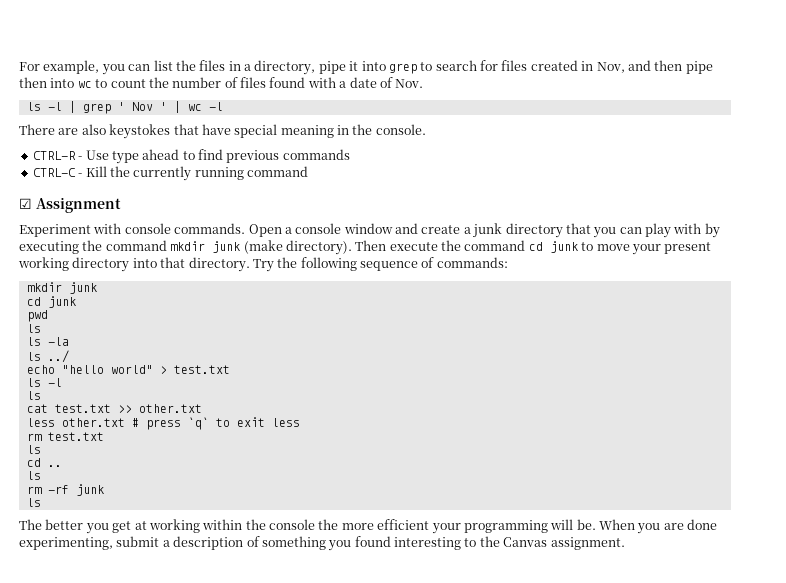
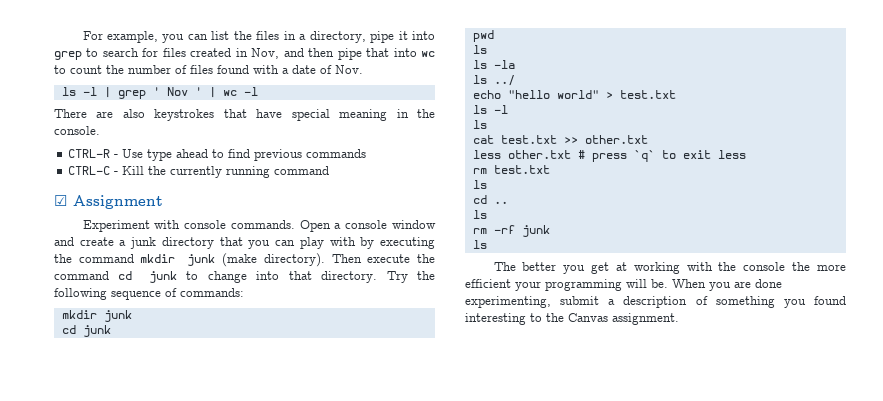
[19,77,47,88] then -> [366,48,390,57] that
[109,124,171,139] keystokes -> [154,109,215,121] keystrokes
[596,242,712,255] [18,257,130,272] move your present working directory -> [207,271,247,283] change
[202,519,243,530] within -> [686,262,713,271] with

